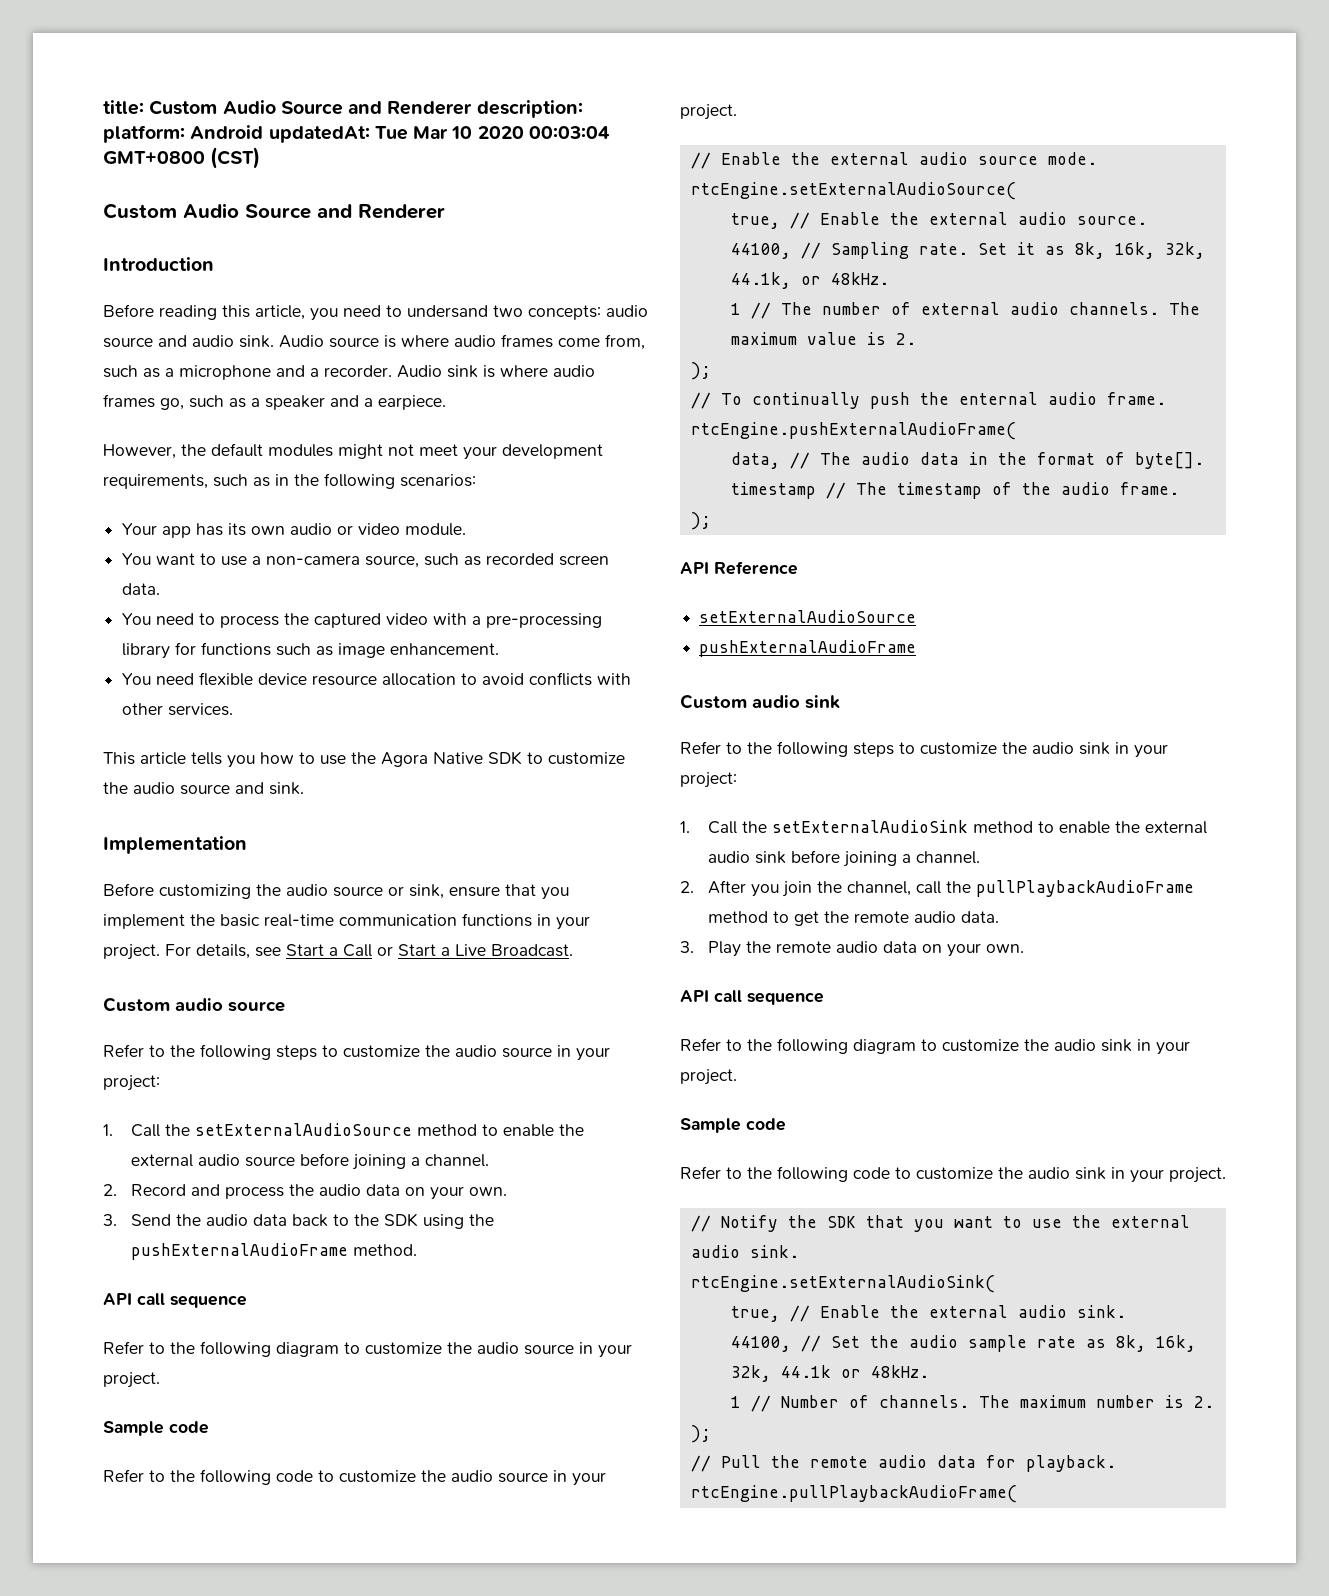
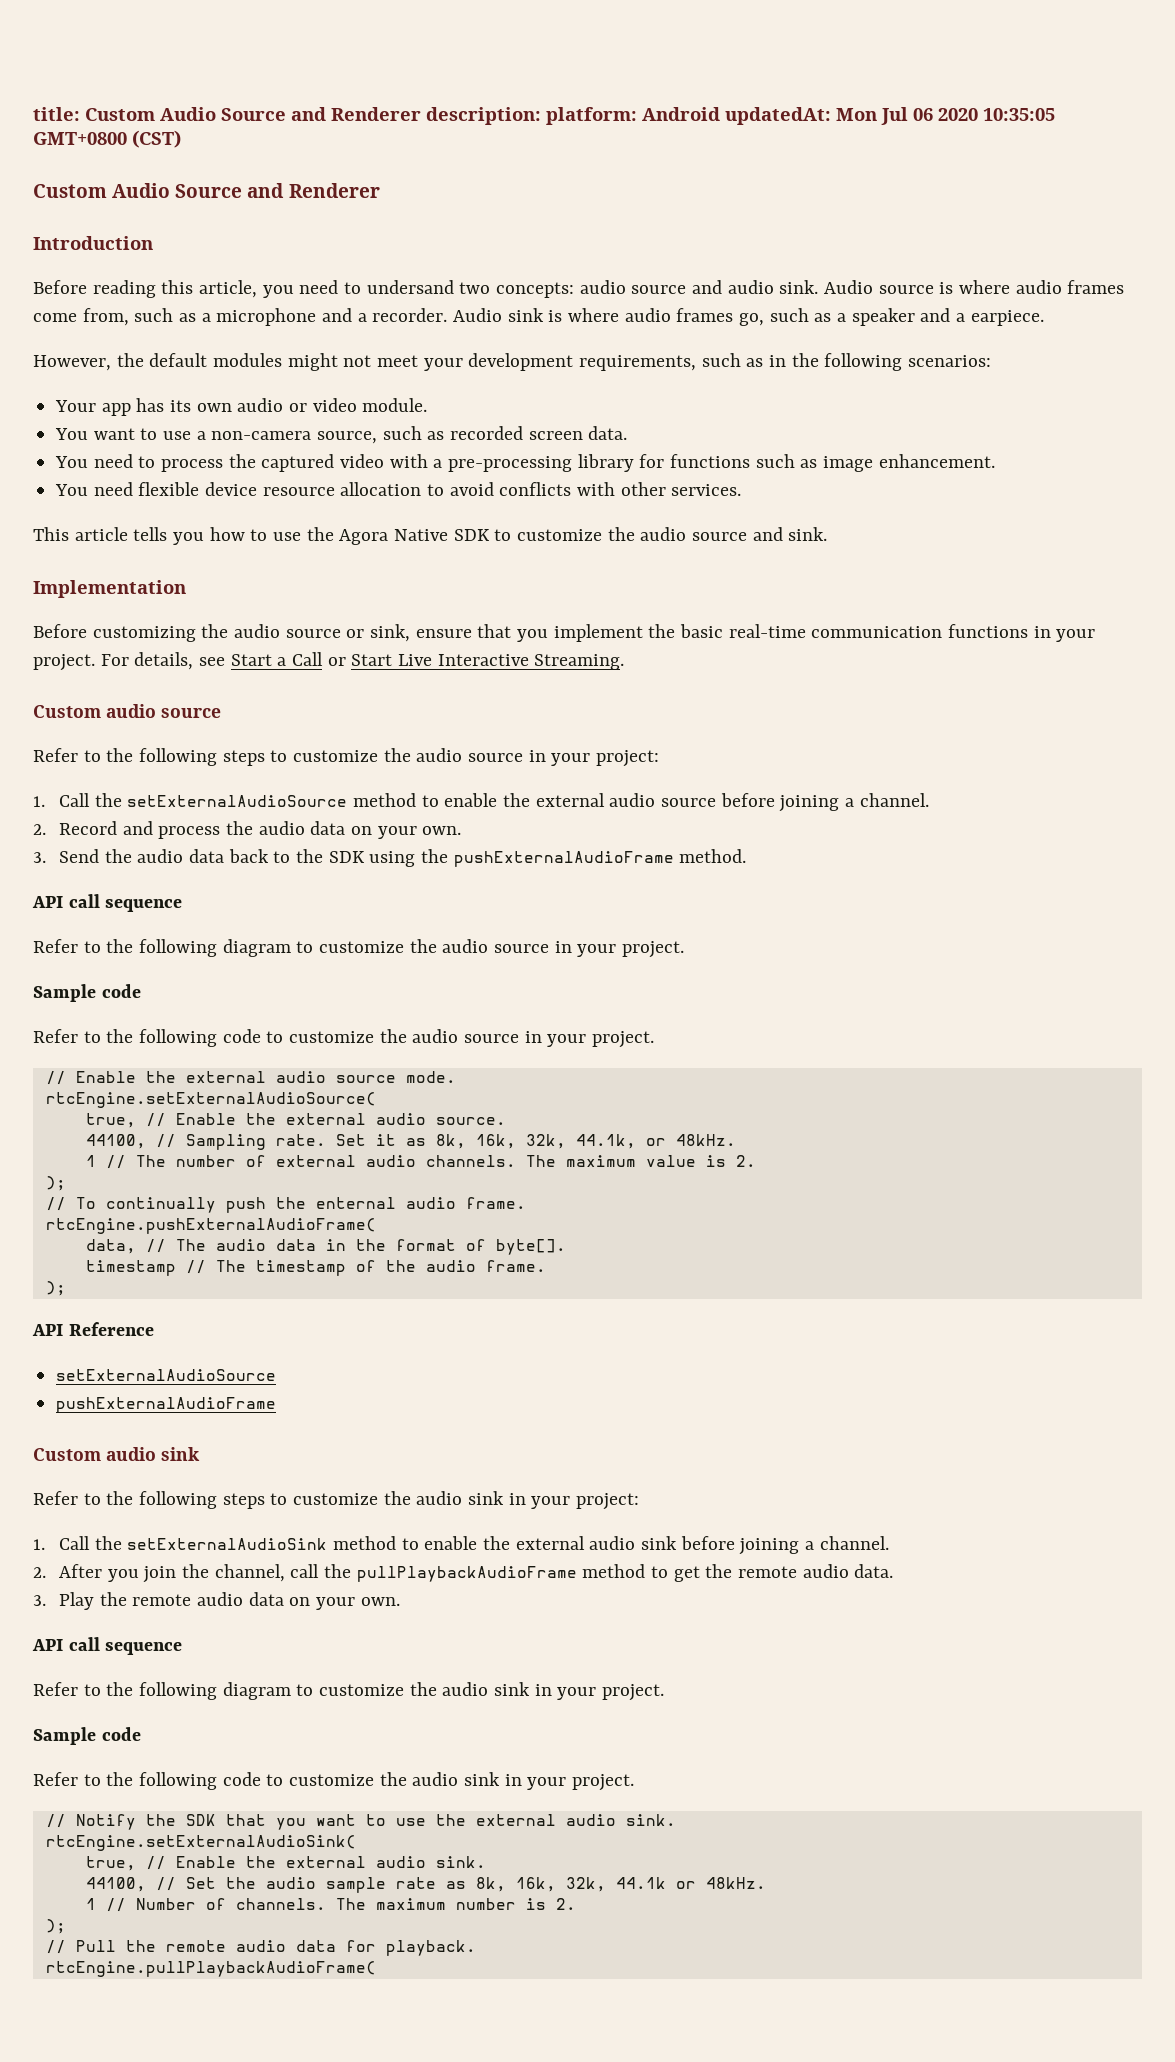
[374,126,610,140] Tue Mar 10 2020 00:03:04 -> [836,107,1055,125] Mon Jul 06 2020 10:35:05
[441,944,573,957] a Live Broadcast. -> [398,654,625,670] Live Interactive Streaming.

